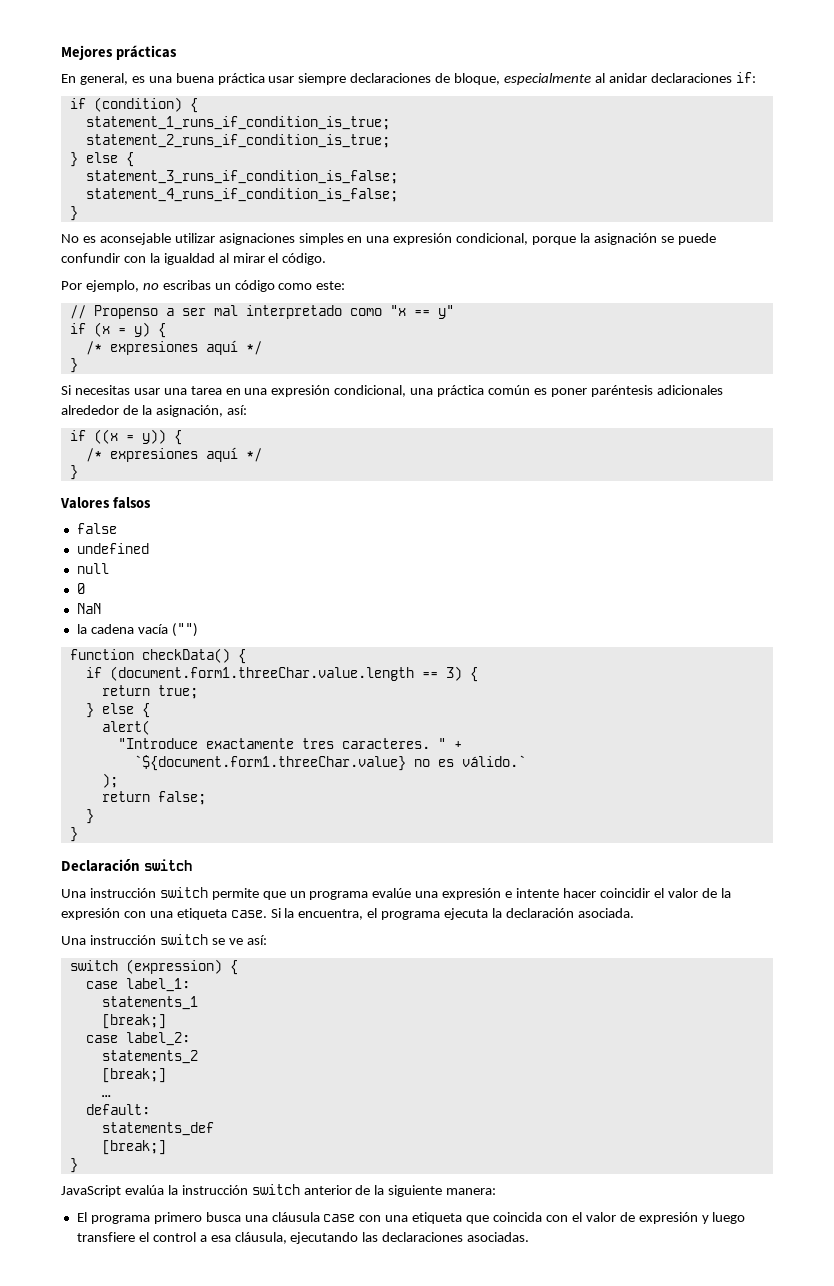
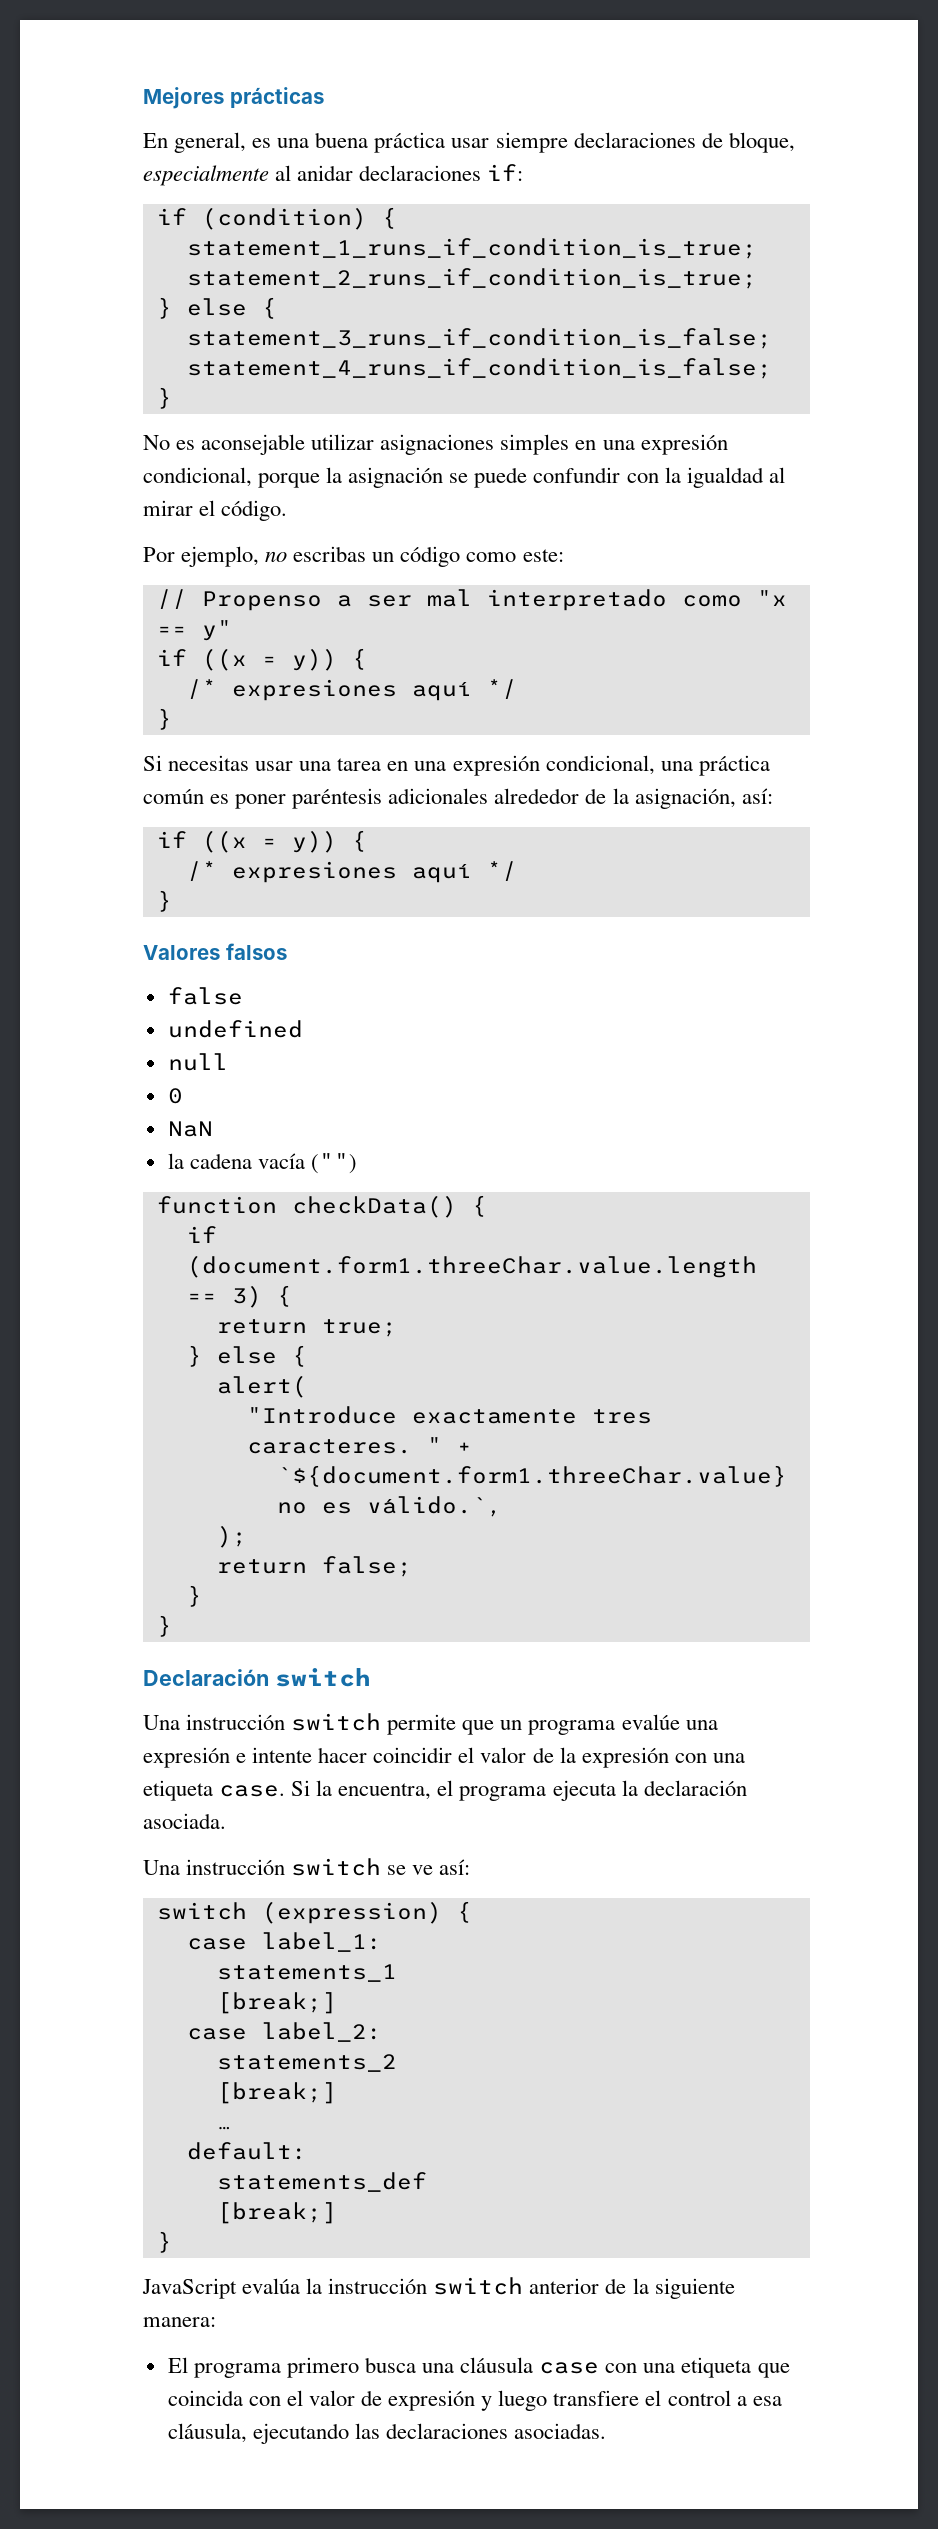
[93,322,150,337] (x = y) -> [201,648,337,671] ((x = y))
[461,755,526,767] válido.` -> [366,1496,502,1517] válido.`,

